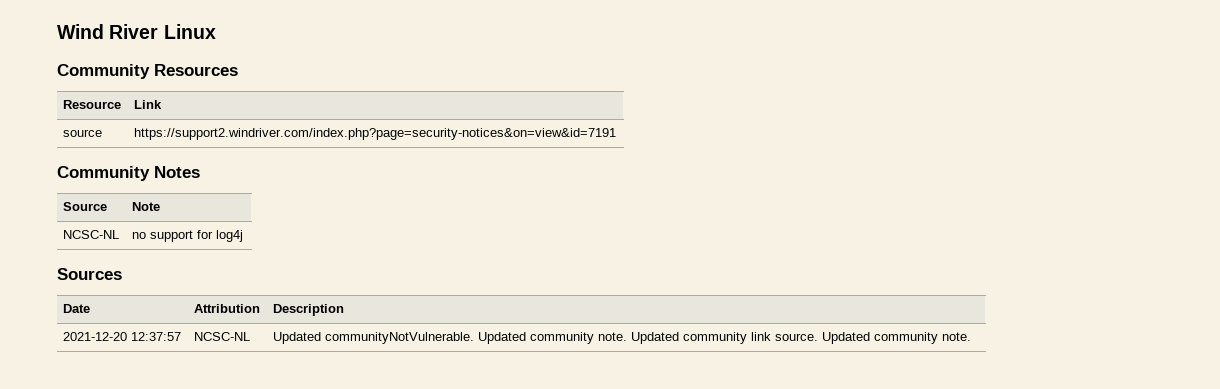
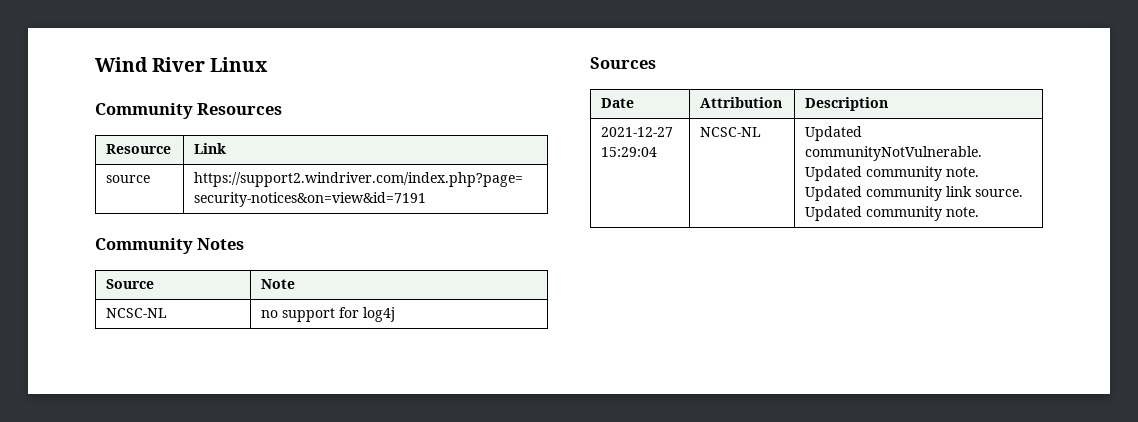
[63,332,182,341] 2021-12-20 12:37:57 -> [601,127,674,137] [601,147,658,157] 2021-12-27 15:29:04

